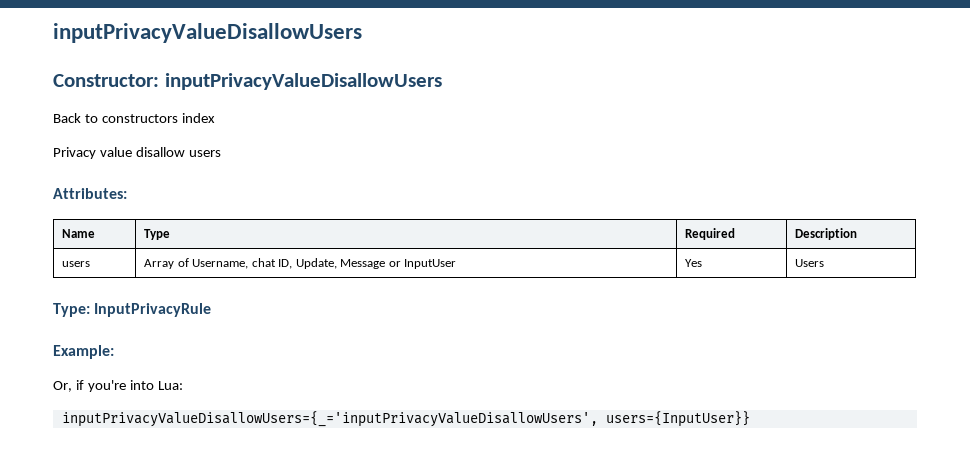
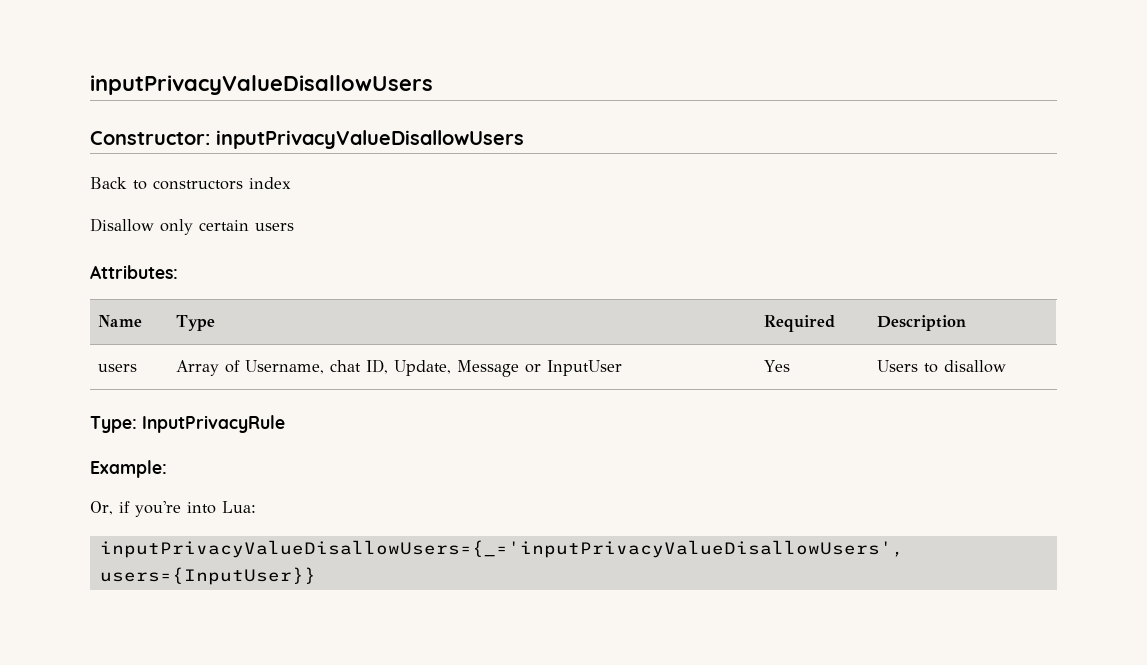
[53,147,185,159] Privacy value disallow -> [90,218,249,235] Disallow only certain
(825, 263) none -> [924,360,1007,373] to disallow

